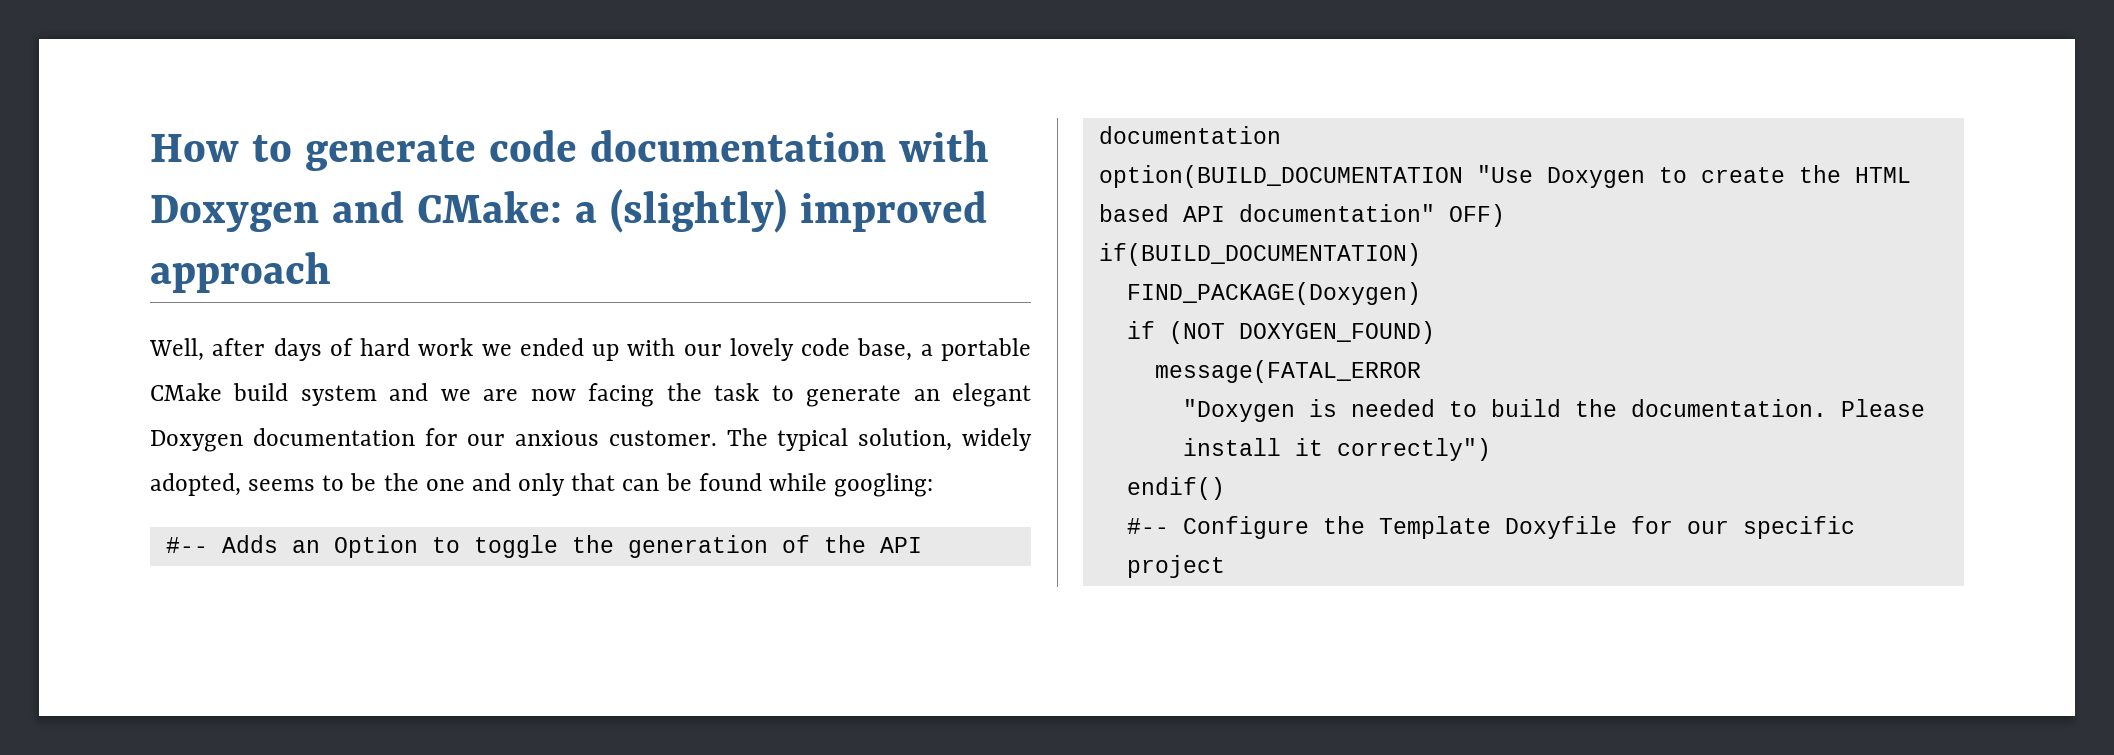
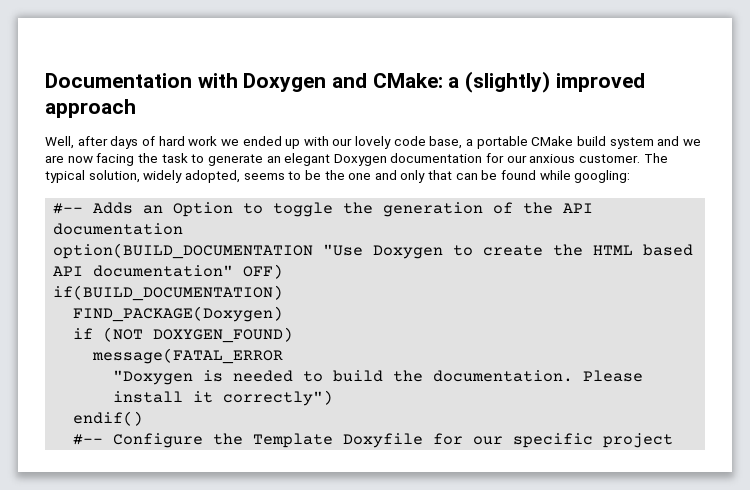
[150,130,886,171] How to generate code documentation -> [45,73,192,88] Documentation

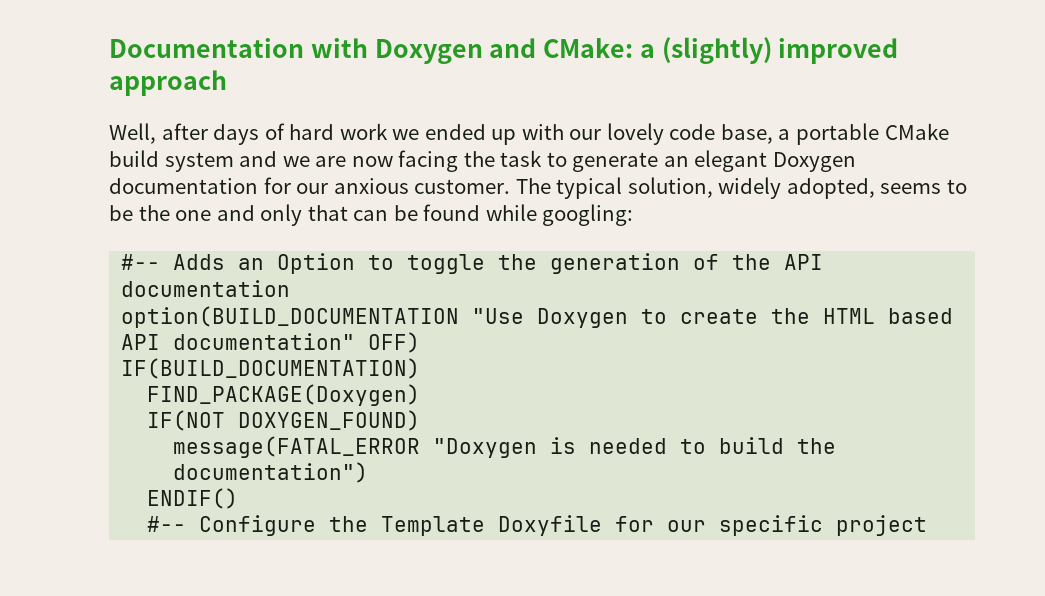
[53,285,284,301] if(BUILD_DOCUMENTATION) -> [121,358,421,379] IF(BUILD_DOCUMENTATION)
[73,327,144,342] if (NOT -> [147,410,226,431] IF(NOT
(284, 356) // -> (421, 447) none
[433,370,644,382] [113,390,334,406] [73,411,144,426] documentation. Please install it correctly") // endif() -> [173,462,369,483] [147,488,239,509] documentation") // ENDIF()

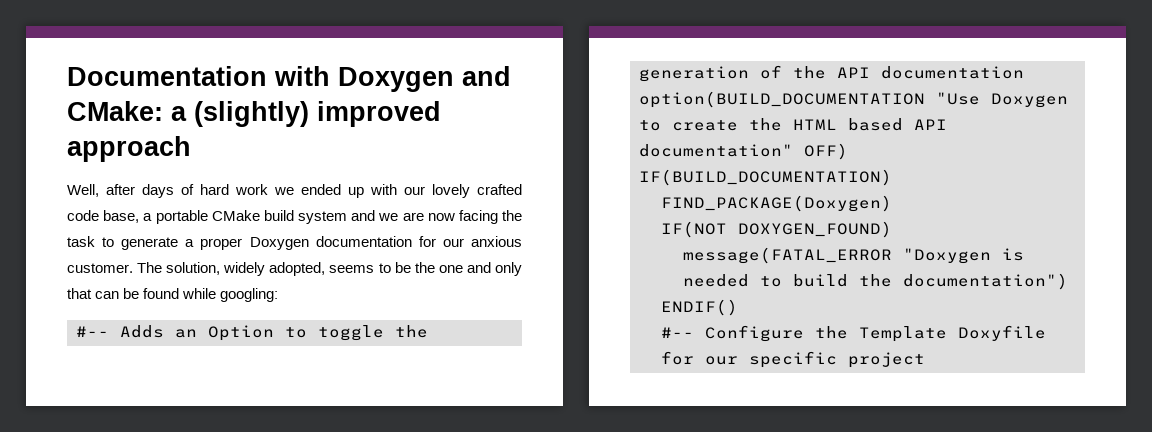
(664, 134) none -> [477,184,522,195] crafted
[663,150,768,172] an elegant -> [185,238,243,250] a proper
[556,177,623,199] typical -> (163, 267) none

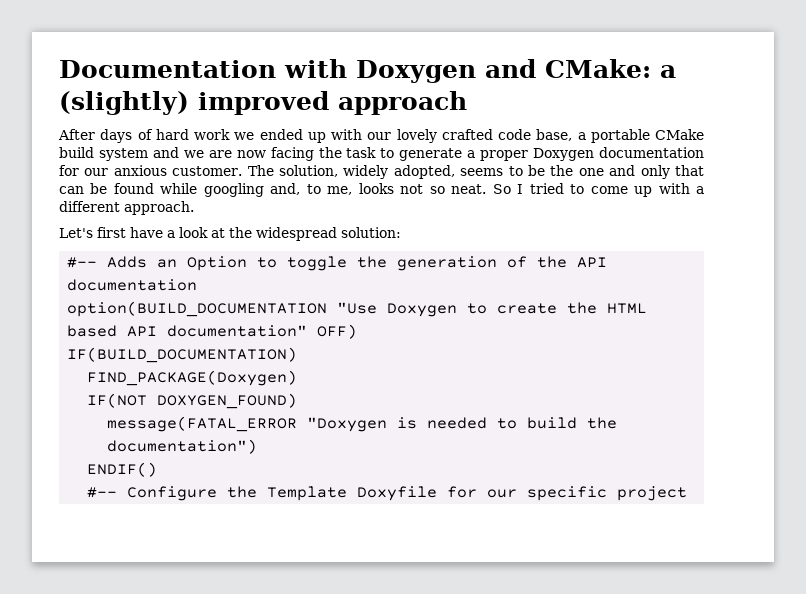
[67,184,135,197] Well, after -> [58,129,95,140] After
[220,288,279,302] googling: -> [203,183,704,197] [59,201,194,215] [59,227,401,241] googling and, to me, looks not so neat. So I tried to come up with a different approach. // Let's first have a look at the widespread solution:

